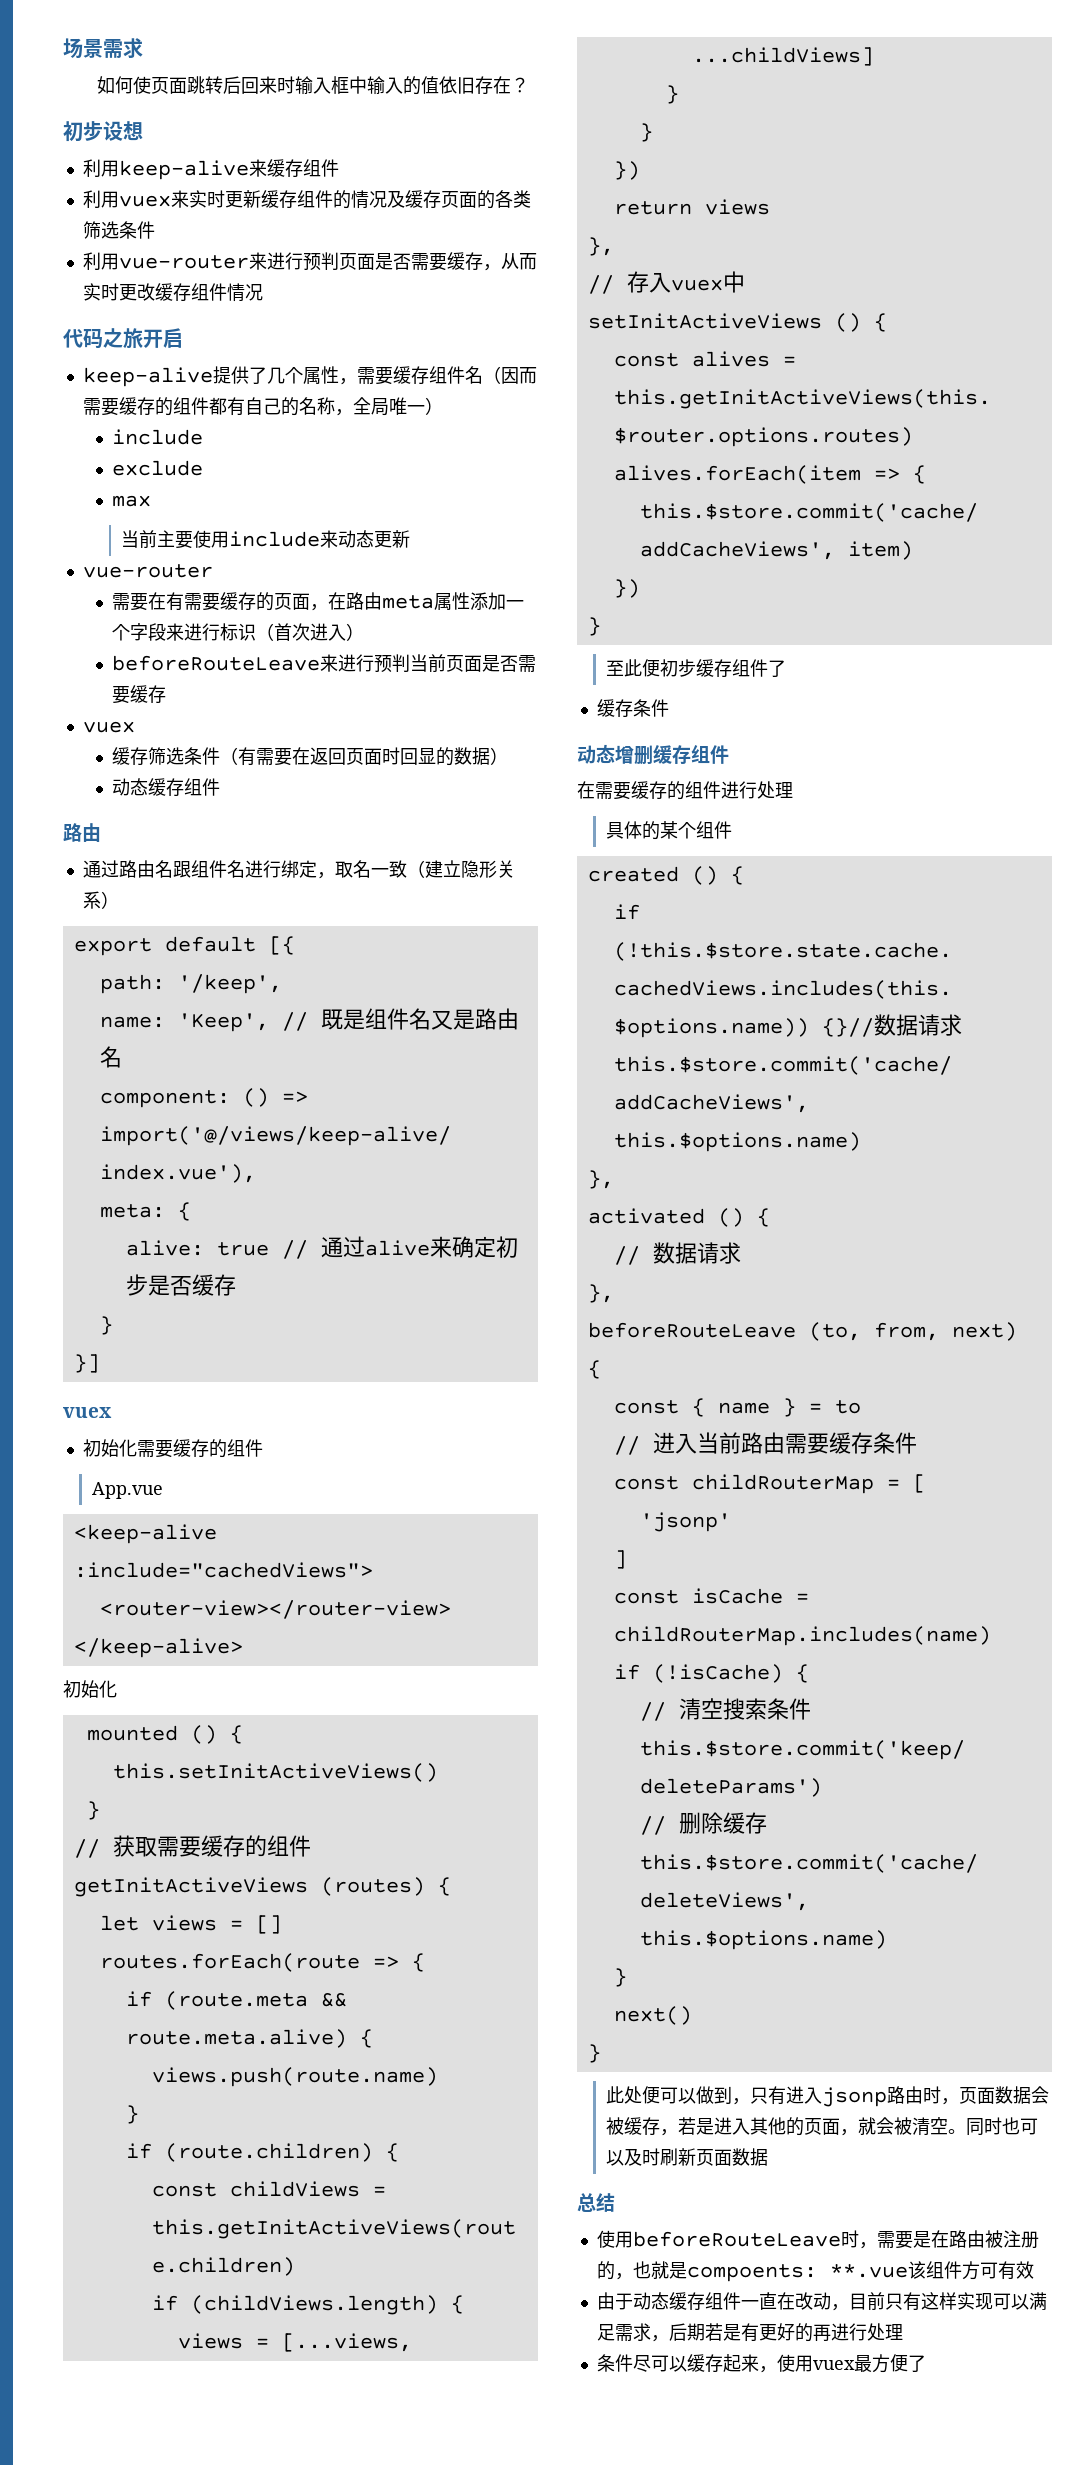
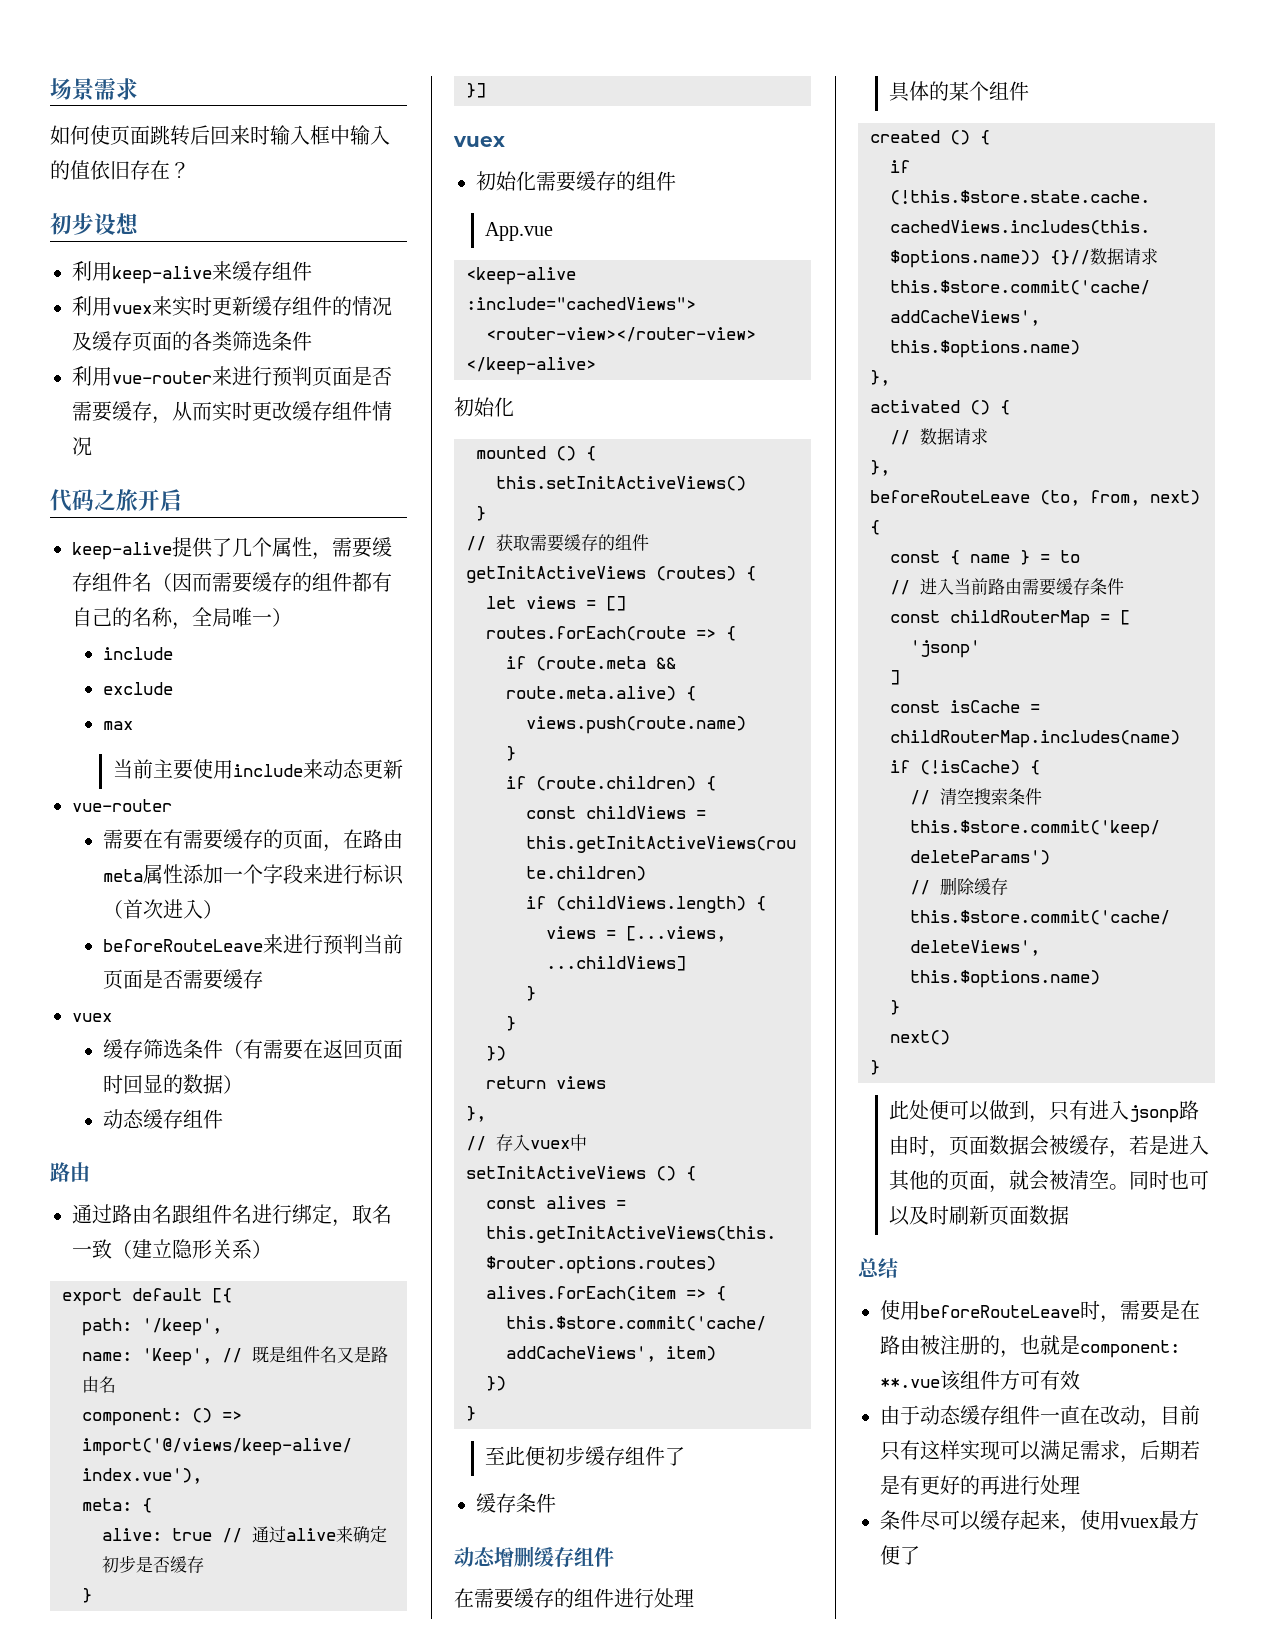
[686,2264,817,2282] compoents: -> [1080,1340,1180,1358] component:

